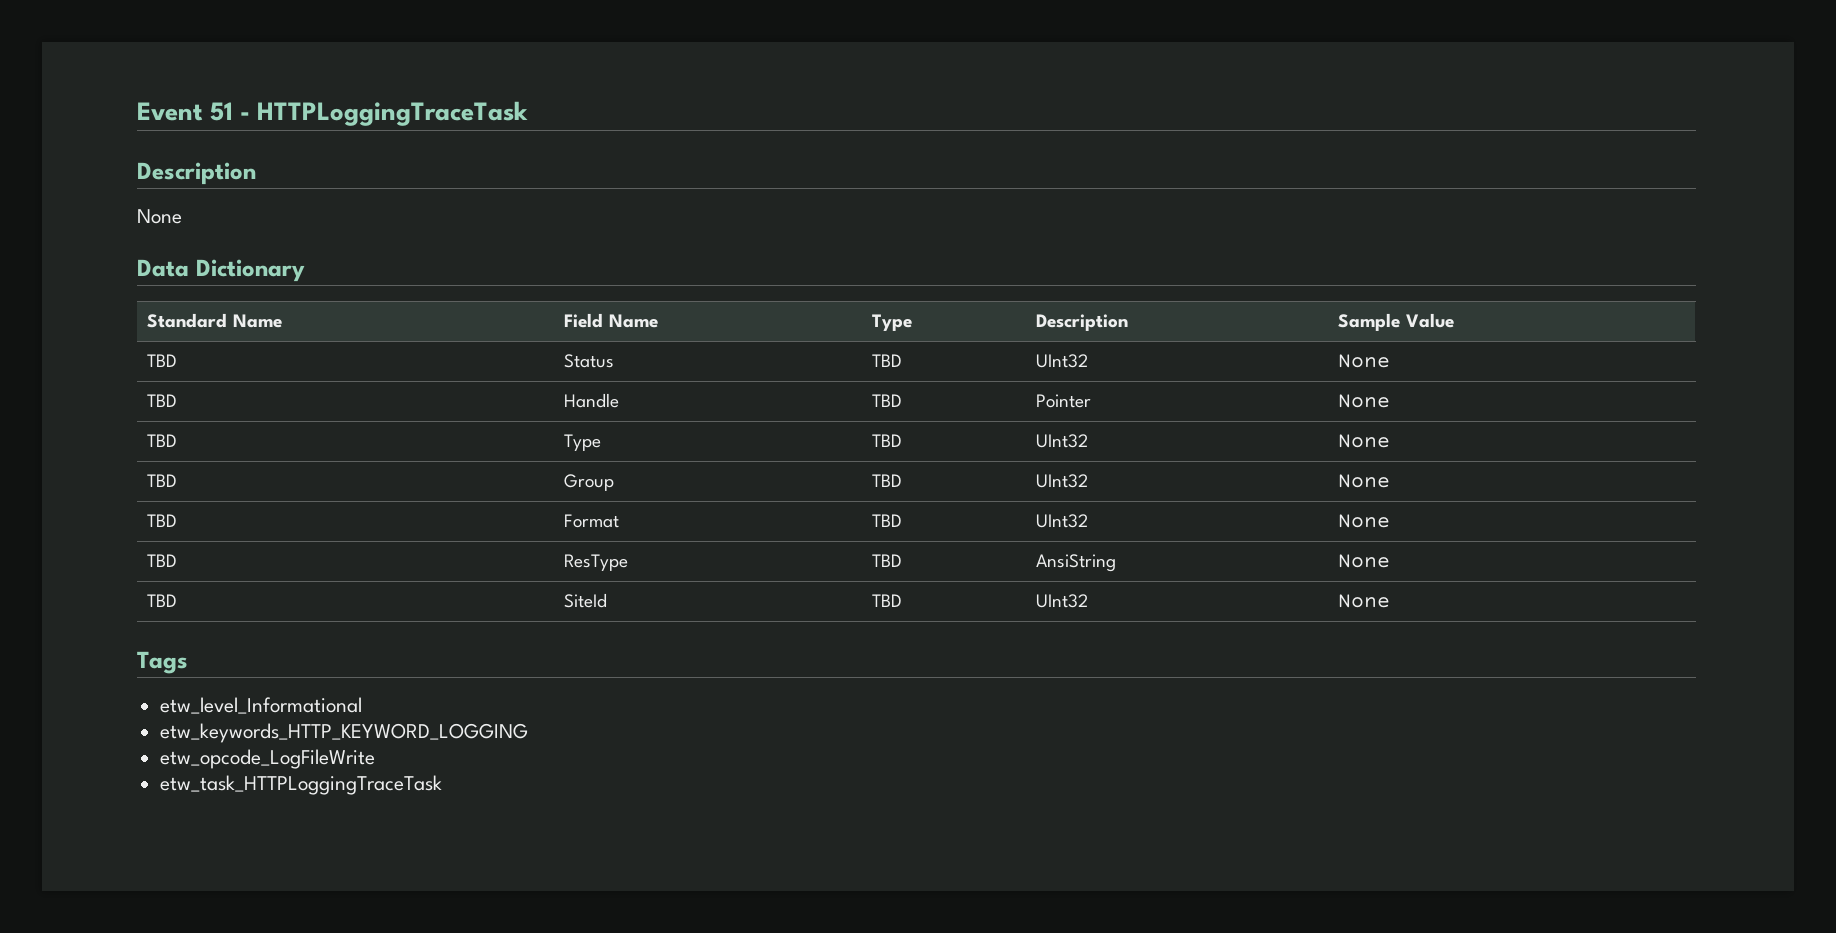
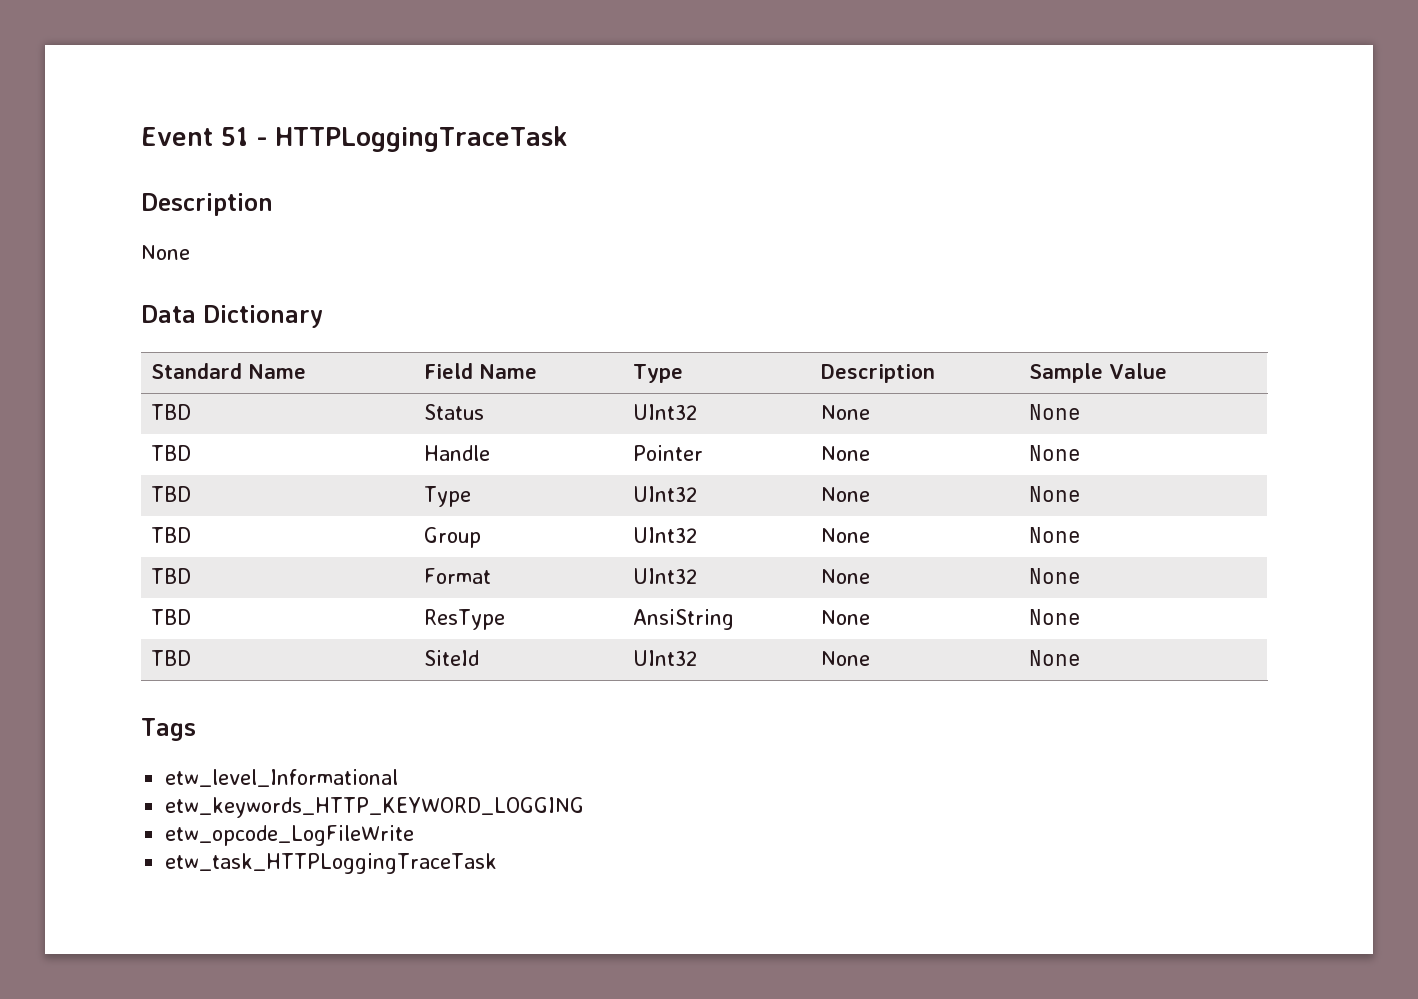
[872,354,903,367] [1036,354,1089,368] TBD | UInt32 -> [632,404,697,420] [820,405,870,420] UInt32 | None
[872,394,903,407] [1036,394,1092,408] TBD | Pointer -> [632,445,703,461] [820,446,870,461] Pointer | None
[872,434,903,447] [1036,434,1089,448] TBD | UInt32 -> [632,486,697,502] [820,487,870,502] UInt32 | None
[872,474,903,487] [1036,474,1089,488] TBD | UInt32 -> [632,527,697,543] [820,528,870,543] UInt32 | None
[872,514,903,527] [1036,514,1089,528] TBD | UInt32 -> [632,568,697,584] [820,569,870,584] UInt32 | None
[872,554,903,567] [1036,554,1117,572] TBD | AnsiString -> [632,609,734,630] [820,610,870,625] AnsiString | None
[872,594,903,607] [1036,594,1089,608] TBD | UInt32 -> [632,650,697,666] [820,651,870,666] UInt32 | None

